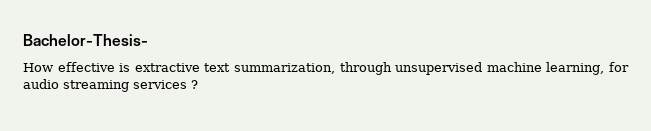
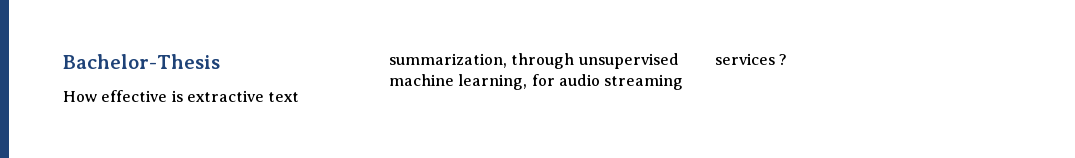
[23,34,148,46] Bachelor-Thesis- -> [63,54,220,69] Bachelor-Thesis

